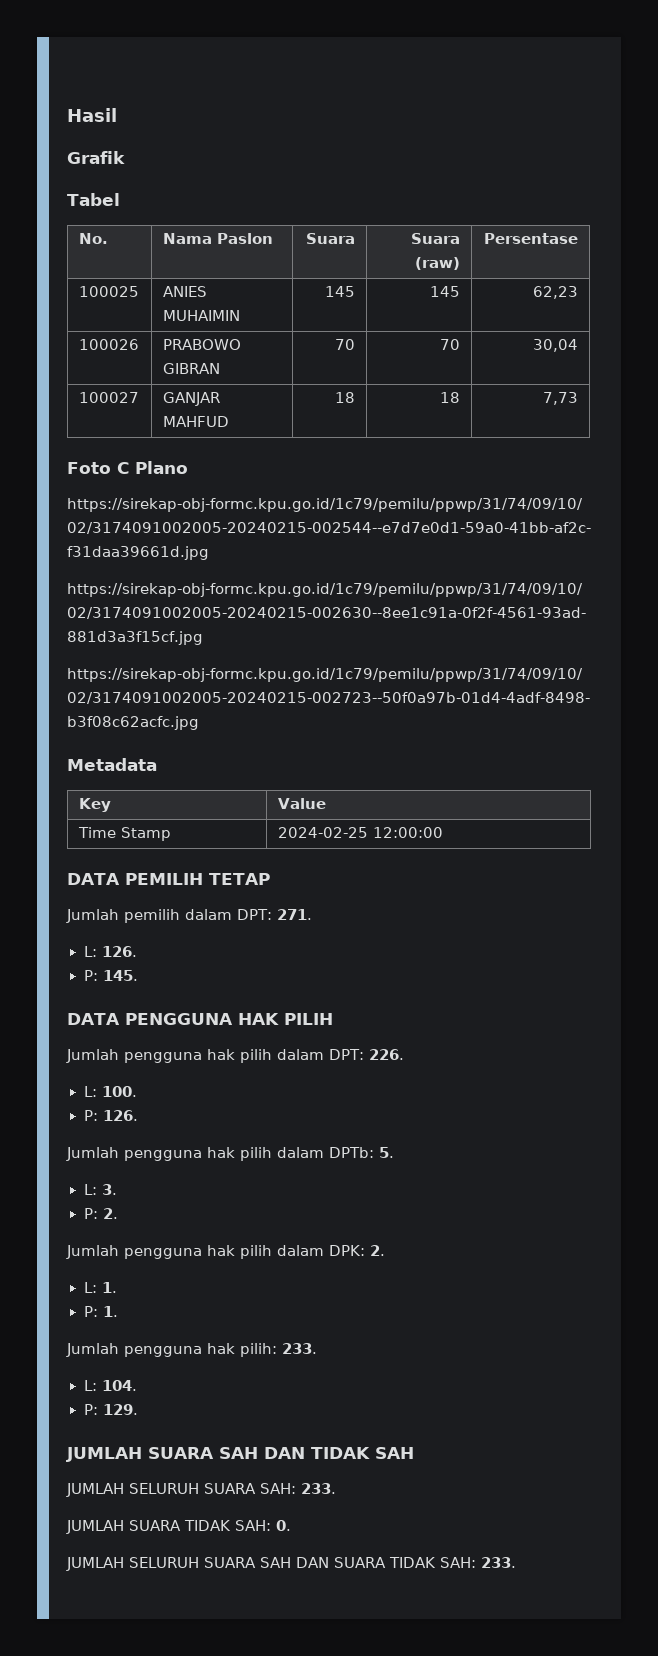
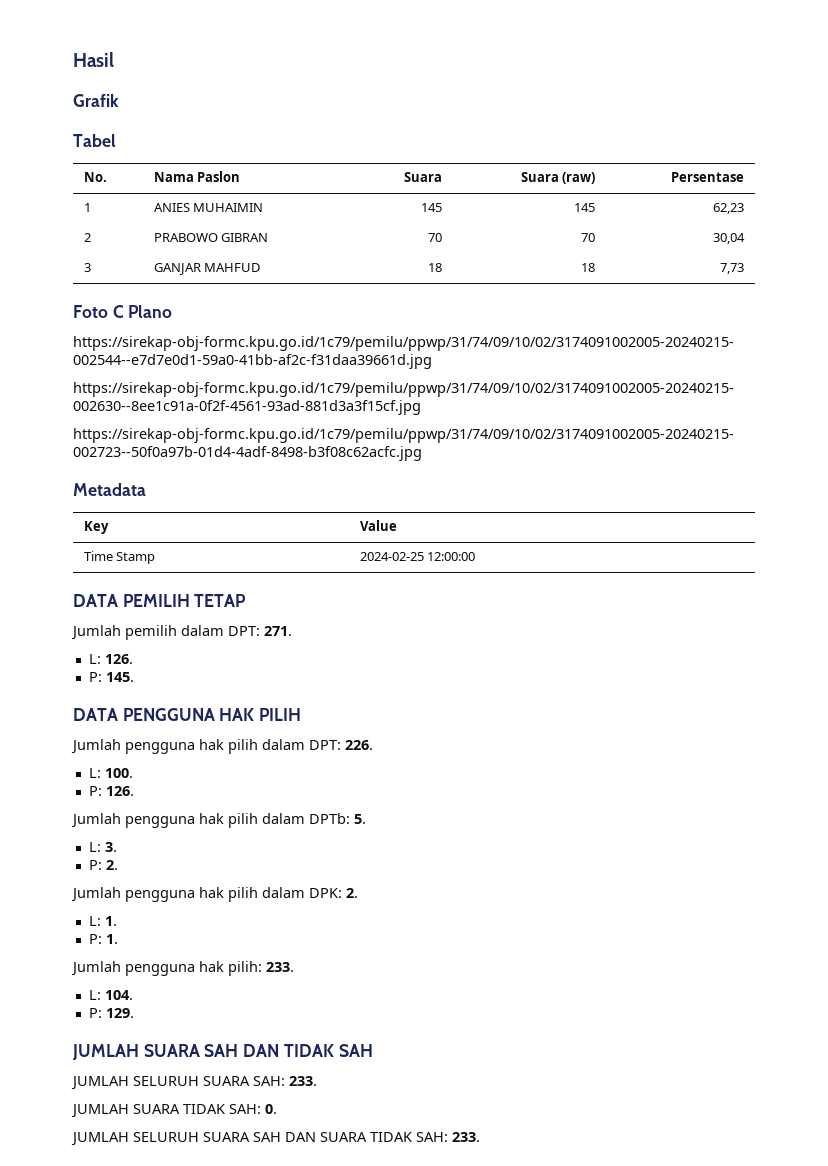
[78,286,139,297] 100025 -> [83,203,91,212] 1
[78,339,139,350] 100026 -> [83,233,91,242] 2
[78,392,139,403] 100027 -> [83,263,91,272] 3

